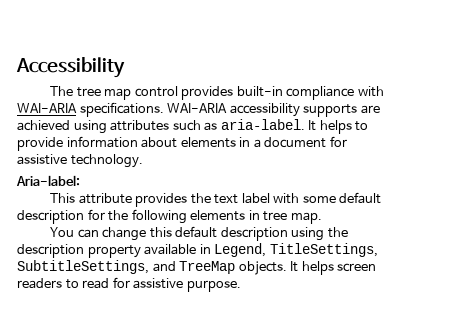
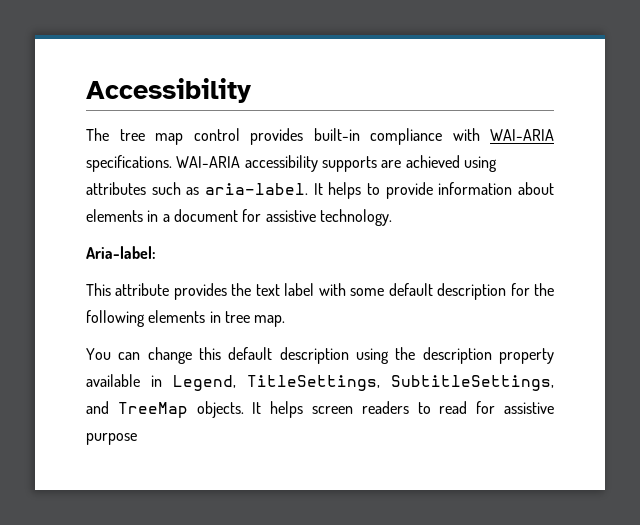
[186,280,241,292] purpose. -> [86,433,137,445] purpose

